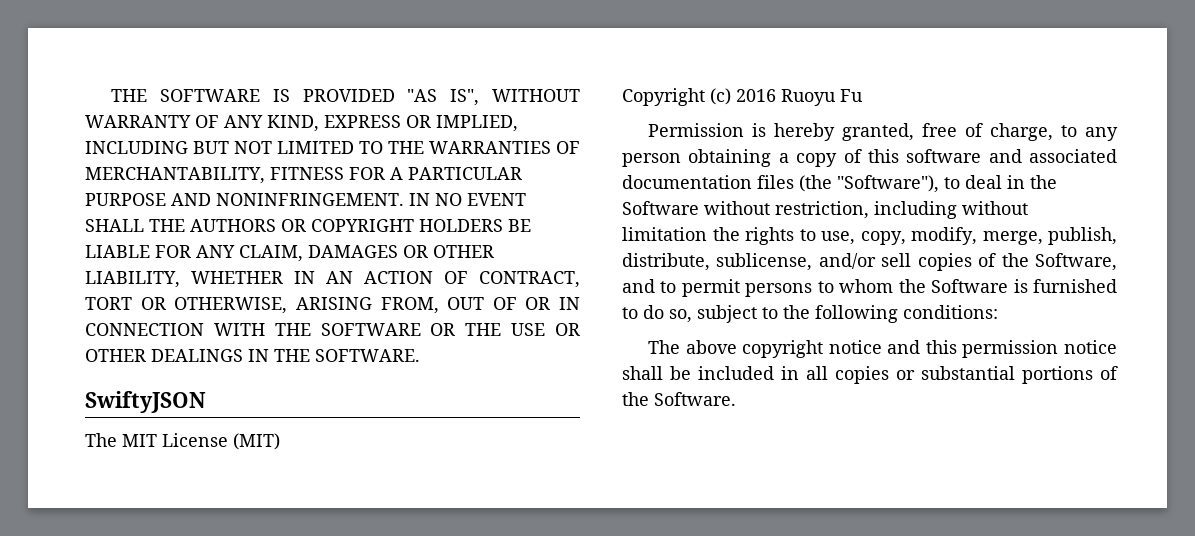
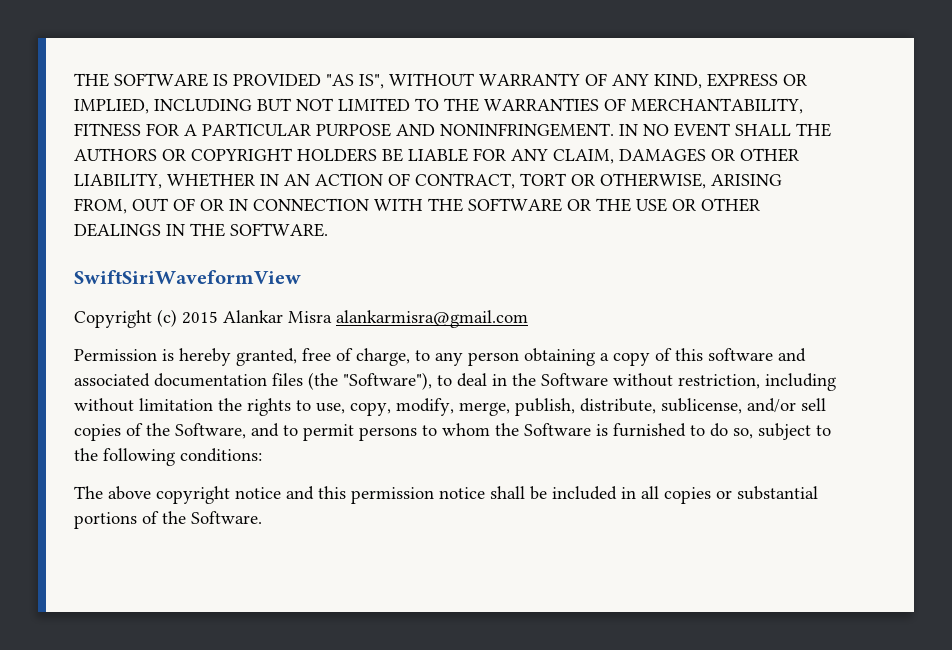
[85,391,206,413] [85,433,280,450] [622,88,863,106] SwiftyJSON // The MIT License (MIT) // Copyright (c) 2016 Ruoyu Fu -> [74,270,301,284] [74,309,528,328] SwiftSiriWaveformView // Copyright (c) 2015 Alankar Misra alankarmisra@gmail.com

